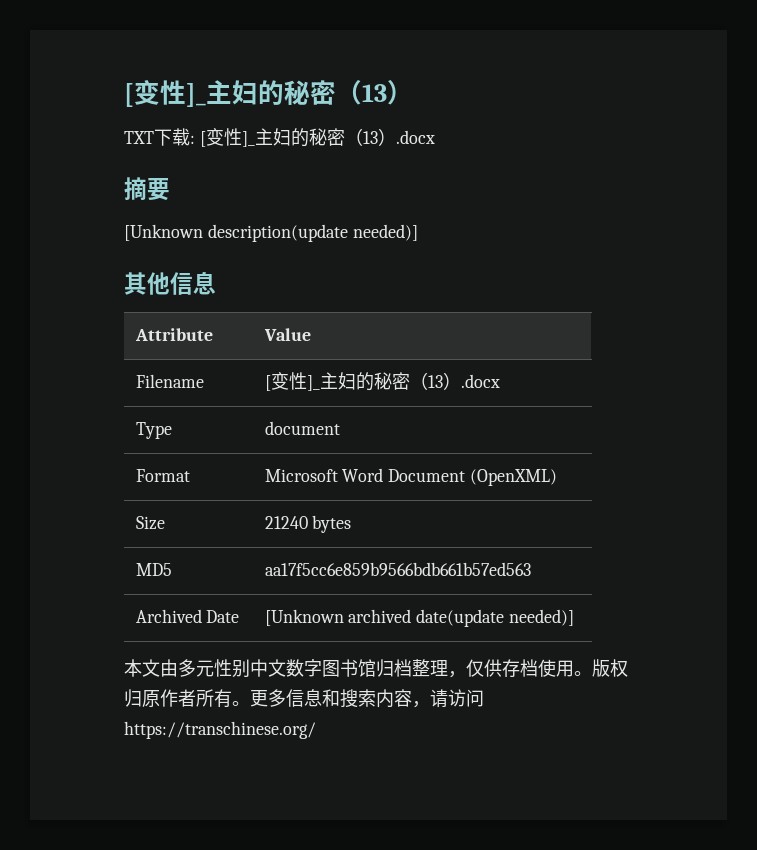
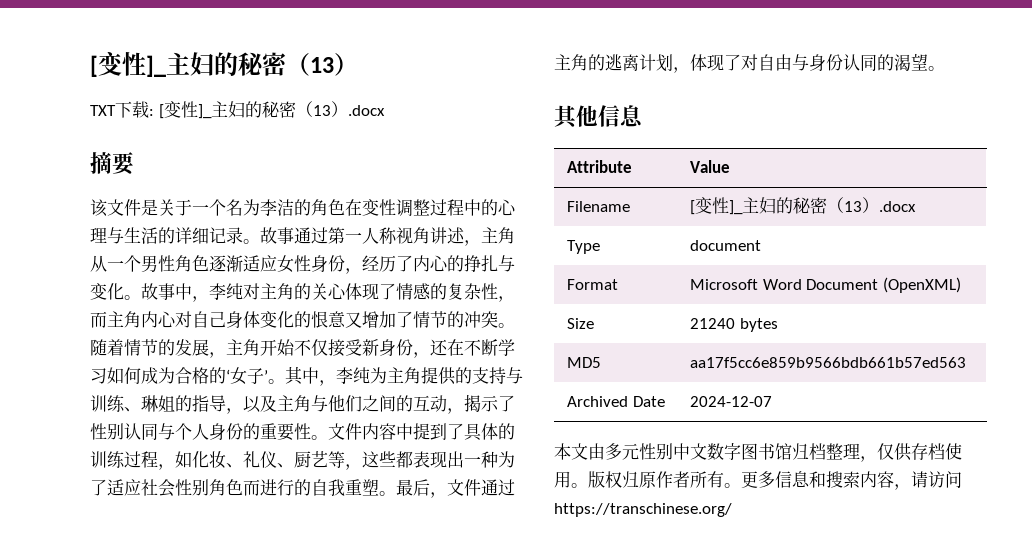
[124,224,418,242] [Unknown description(update needed)] -> [90,199,516,217] [90,227,515,246] [90,255,515,274] [90,283,515,302] [90,311,515,328] [90,339,515,358] [90,366,523,386] [90,394,515,414] [90,423,515,441] [90,451,515,470] [90,479,515,498] [554,53,945,73] 该文件是关于一个名为李洁的角色在变性调整过程中的心理与生活的详细记录。故事通过第一人称视角讲述，主角从一个男性角色逐渐适应女性身份，经历了内心的挣扎与变化。故事中，李纯对主角的关心体现了情感的复杂性，而主角内心对自己身体变化的恨意又增加了情节的冲突。随着情节的发展，主角开始不仅接受新身份，还在不断学习如何成为合格的‘女子’。其中，李纯为主角提供的支持与训练、琳姐的指导，以及主角与他们之间的互动，揭示了性别认同与个人身份的重要性。文件内容中提到了具体的训练过程，如化妆、礼仪、厨艺等，这些都表现出一种为了适应社会性别角色而进行的自我重塑。最后，文件通过主角的逃离计划，体现了对自由与身份认同的渴望。
[264,609,575,627] [Unknown archived date(update needed)] -> [690,396,773,407] 2024-12-07

